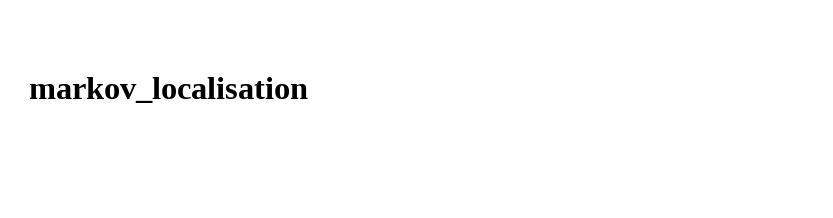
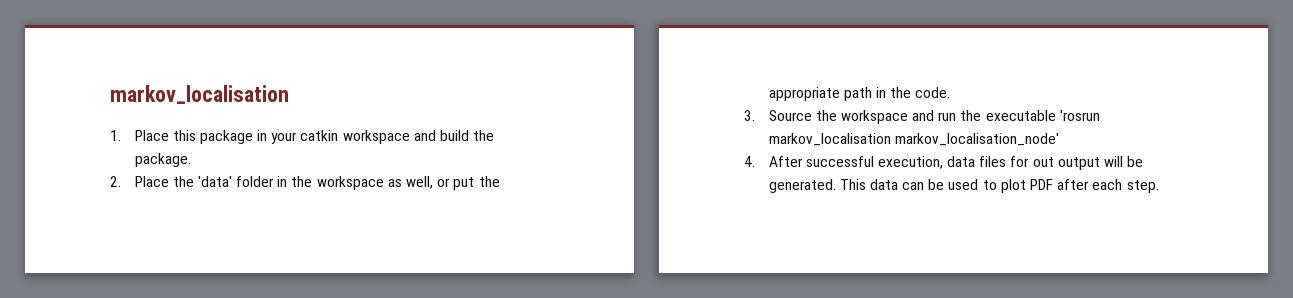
[29,77,308,103] markov_localisation -> [110,85,289,104] [110,130,495,144] [134,153,191,167] [110,176,500,190] [768,87,951,101] [744,110,1100,124] [768,133,1059,146] [744,156,1144,170] [768,179,1159,193] markov_localisation // 1. Place this package in your catkin workspace and build the package. // 2. Place the 'data' folder in the workspace as well, or put the appropriate path in the code. // 3. Source the workspace and run the executable 'rosrun markov_localisation markov_localisation_node' // 4. After successful execution, data files for out output will be generated. This data can be used to plot PDF after each step.

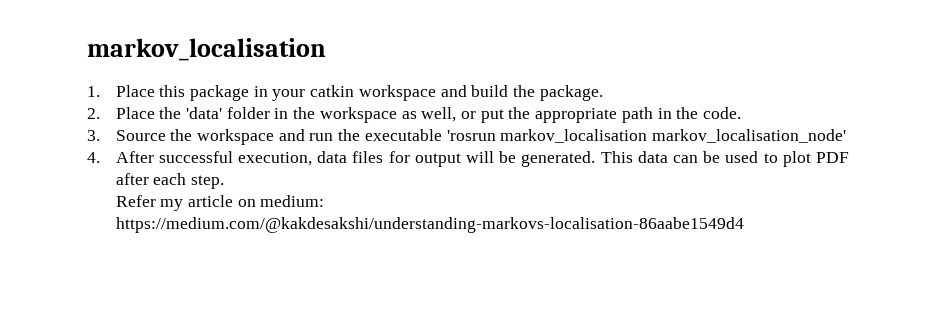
[1032,157,1054,167] out -> (410, 157) none
(1159, 186) none -> [115,195,325,211] [115,217,744,233] // Refer my article on medium: https://medium.com/@kakdesakshi/understanding-markovs-localisation-86aabe1549d4

